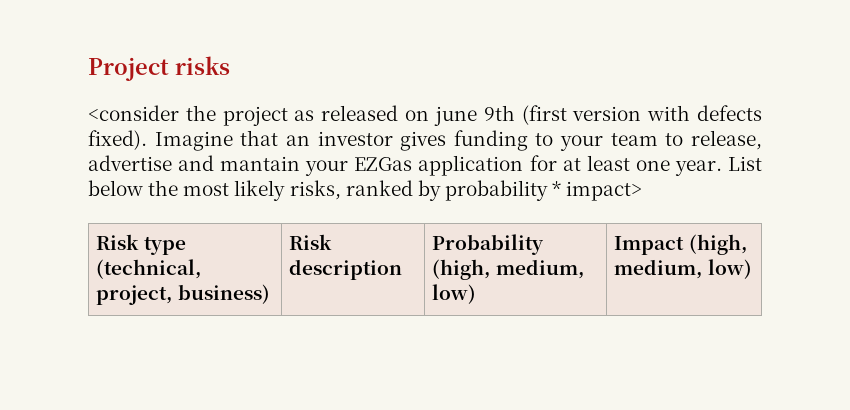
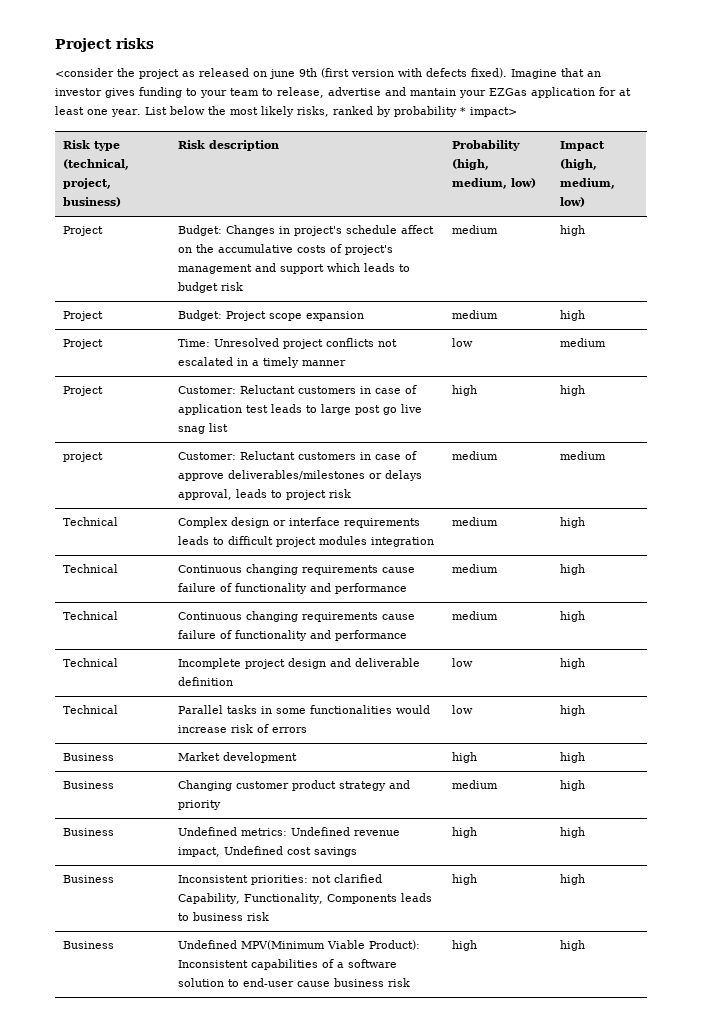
(752, 269) none -> [62,226,103,236] [177,225,434,236] [177,244,393,255] [177,263,410,274] [177,282,243,293] [451,225,498,234] [559,225,585,236] [62,311,103,321] [177,310,364,321] [451,310,498,319] [559,310,585,321] [62,339,103,349] [177,338,397,349] [177,357,346,368] [451,338,473,347] [559,338,606,347] [62,386,103,396] [177,385,417,394] [177,404,422,415] [177,423,228,434] [451,385,477,396] [559,385,585,396] [62,452,103,462] [177,451,417,460] [177,470,422,481] [177,489,351,500] [451,451,498,460] [559,451,606,460] [62,517,118,526] [177,517,420,528] [177,536,434,547] [451,517,498,526] [559,517,585,528] [62,564,118,573] [177,564,415,575] [177,583,407,594] [451,564,498,573] [559,564,585,575] [62,611,118,620] [177,611,415,622] [177,630,407,641] [451,611,498,620] [559,611,585,622] [62,658,118,667] [177,658,420,669] [177,677,233,686] [451,658,473,667] [559,658,585,669] [62,705,118,714] [177,705,430,714] [177,724,307,733] [451,705,473,714] [559,705,585,716] [62,753,114,761] [177,752,297,763] [451,752,477,763] [559,752,585,763] [62,781,114,789] [177,780,410,791] [177,800,221,810] [451,780,498,789] [559,780,585,791] [62,828,114,836] [177,827,400,836] [177,846,357,857] [451,827,477,838] [559,827,585,838] [62,875,114,883] [177,874,382,885] [177,893,432,904] [177,912,269,921] [451,874,477,885] [559,874,585,885] [62,941,114,949] [177,940,420,950] [177,959,397,970] [177,978,410,987] [451,940,477,951] [559,940,585,951] // Project | Budget: Changes in project's schedule affect on the accumulative costs of project's management and support which leads to budget risk | medium | high // Project | Budget: Project scope expansion | medium | high // Project | Time: Unresolved project conflicts not escalated in a timely manner | low | medium // Project | Customer: Reluctant customers in case of application test leads to large post go live snag list | high | high // project | Customer: Reluctant customers in case of approve deliverables/milestones or delays approval, leads to project risk | medium | medium // Technical | Complex design or interface requirements leads to difficult project modules integration | medium | high // Technical | Continuous changing requirements cause failure of functionality and performance | medium | high // Technical | Continuous changing requirements cause failure of functionality and performance | medium | high // Technical | Incomplete project design and deliverable definition | low | high // Technical | Parallel tasks in some functionalities would increase risk of errors | low | high // Business | Market development | high | high // Business | Changing customer product strategy and priority | medium | high // Business | Undefined metrics: Undefined revenue impact, Undefined cost savings | high | high // Business | Inconsistent priorities: not clarified Capability, Functionality, Components leads to business risk | high | high // Business | Undefined MPV(Minimum Viable Product): Inconsistent capabilities of a software solution to end-user cause business risk | high | high

